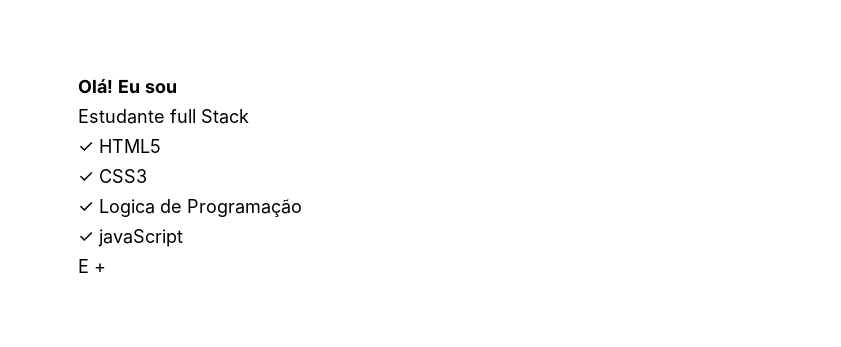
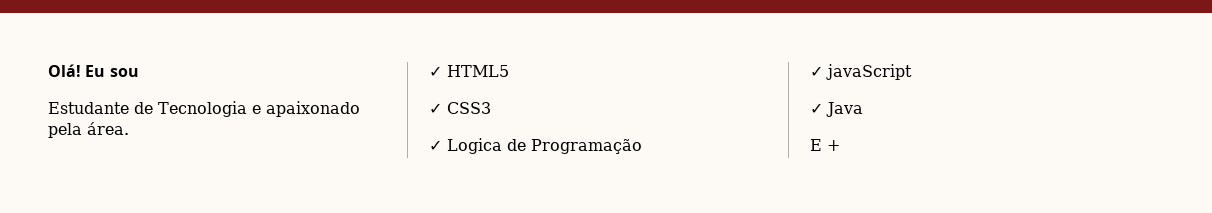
[170,109,249,124] full Stack -> [134,101,360,117] [48,122,129,138] de Tecnologia e apaixonado pela área.
(183, 238) none -> [810,102,863,117] // ✓ Java

